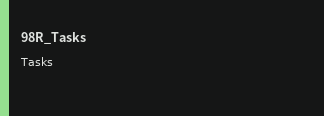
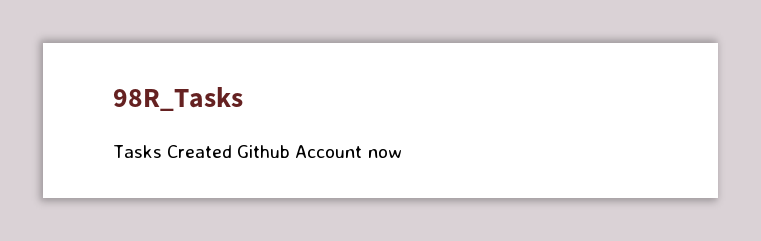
(53, 61) none -> [167,145,402,158] Created Github Account now

